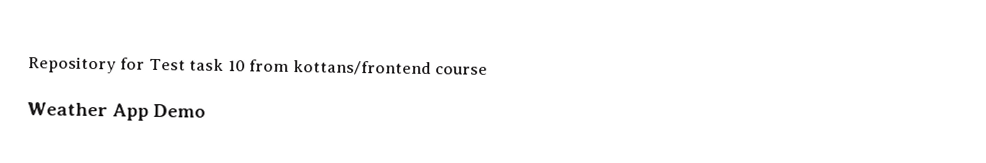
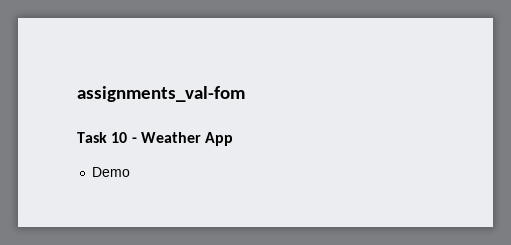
[28,56,489,77] Repository for Test task 10 from kottans/frontend course // -> [77,86,245,102] [77,132,137,143] assignments_val-fom // Task 10 -
(150, 112) none -> (234, 139) //

